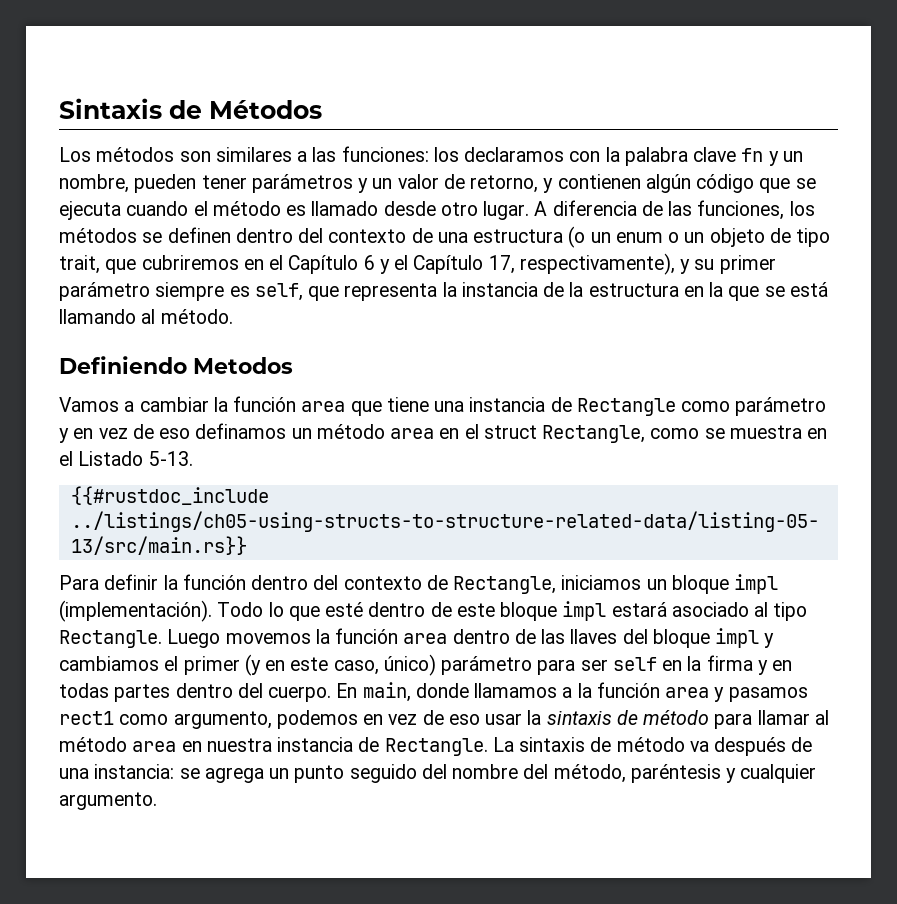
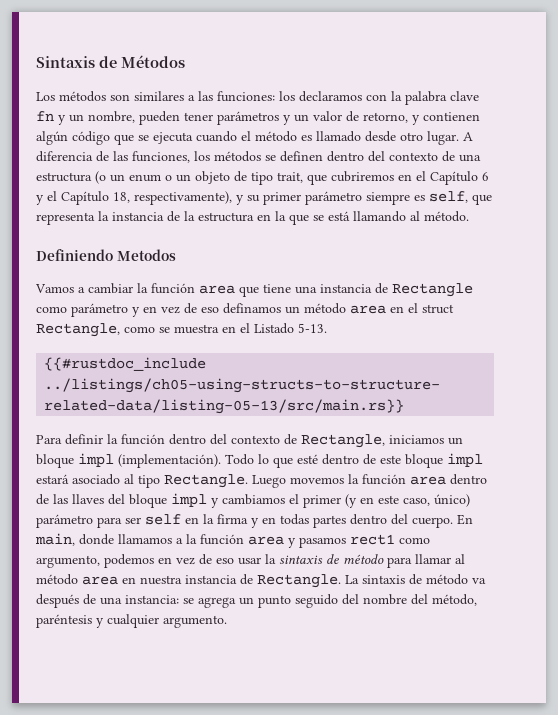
[488,255,515,274] 17, -> [113,192,130,203] 18,

